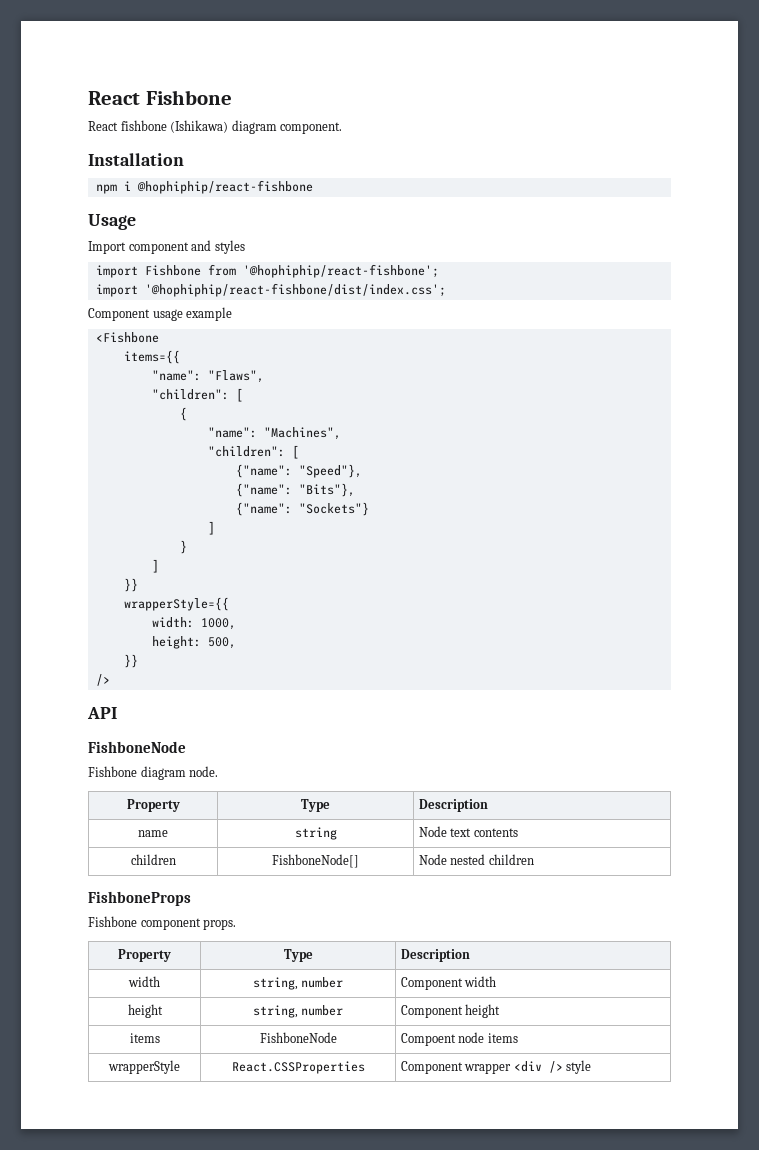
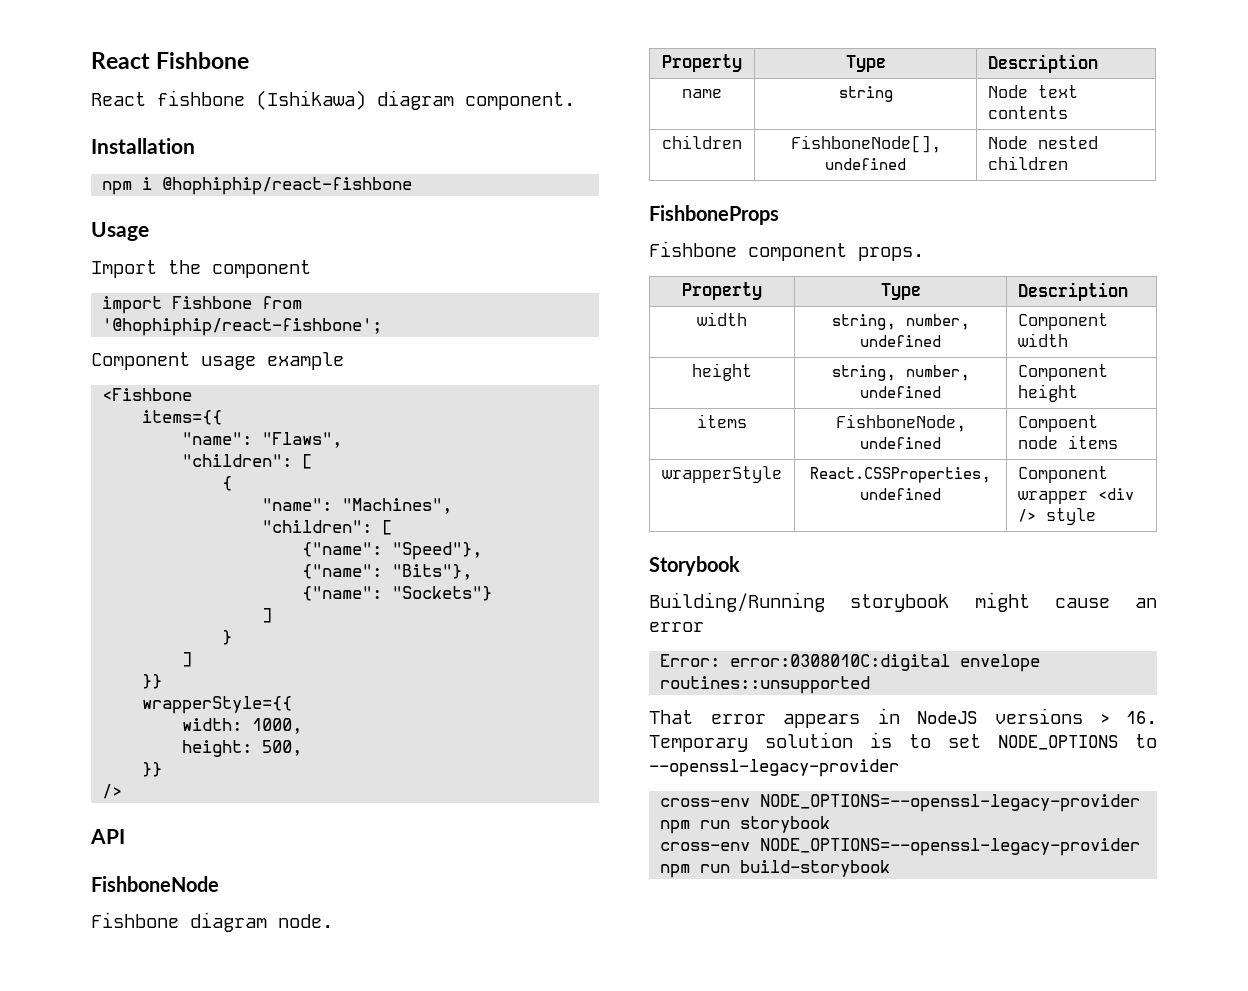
[128,240,245,254] component and styles -> [168,260,311,278] the component
[95,283,446,297] // import '@hophiphip/react-fishbone/dist/index.css'; -> (383, 327) none
[272,854,359,868] FishboneNode[] -> [790,135,941,153] [825,158,906,170] FishboneNode[], undefined
[301,977,344,988] number -> [905,314,970,330] [860,335,941,347] number, undefined
[301,1005,344,1016] number -> [905,365,970,381] [860,386,941,398] number, undefined
[259,1032,337,1043] FishboneNode -> [835,414,966,432] [860,437,941,449] FishboneNode, undefined
[231,1061,365,1074] React.CSSProperties -> [810,467,991,483] [860,488,941,500] React.CSSProperties, undefined
(592, 1067) none -> [649,556,740,576] [649,592,1157,612] [649,622,704,632] [660,654,1041,672] [660,676,871,694] [649,708,1157,728] [649,732,1157,752] [649,759,899,777] [660,794,1141,812] [660,816,831,834] [660,838,1141,856] [660,860,891,878] // Storybook // Building/Running storybook might cause an error // Error: error:0308010C:digital envelope routines::unsupported // That error appears in NodeJS versions > 16. Temporary solution is to set NODE_OPTIONS to --openssl-legacy-provider // cross-env NODE_OPTIONS=--openssl-legacy-provider npm run storybook // cross-env NODE_OPTIONS=--openssl-legacy-provider npm run build-storybook

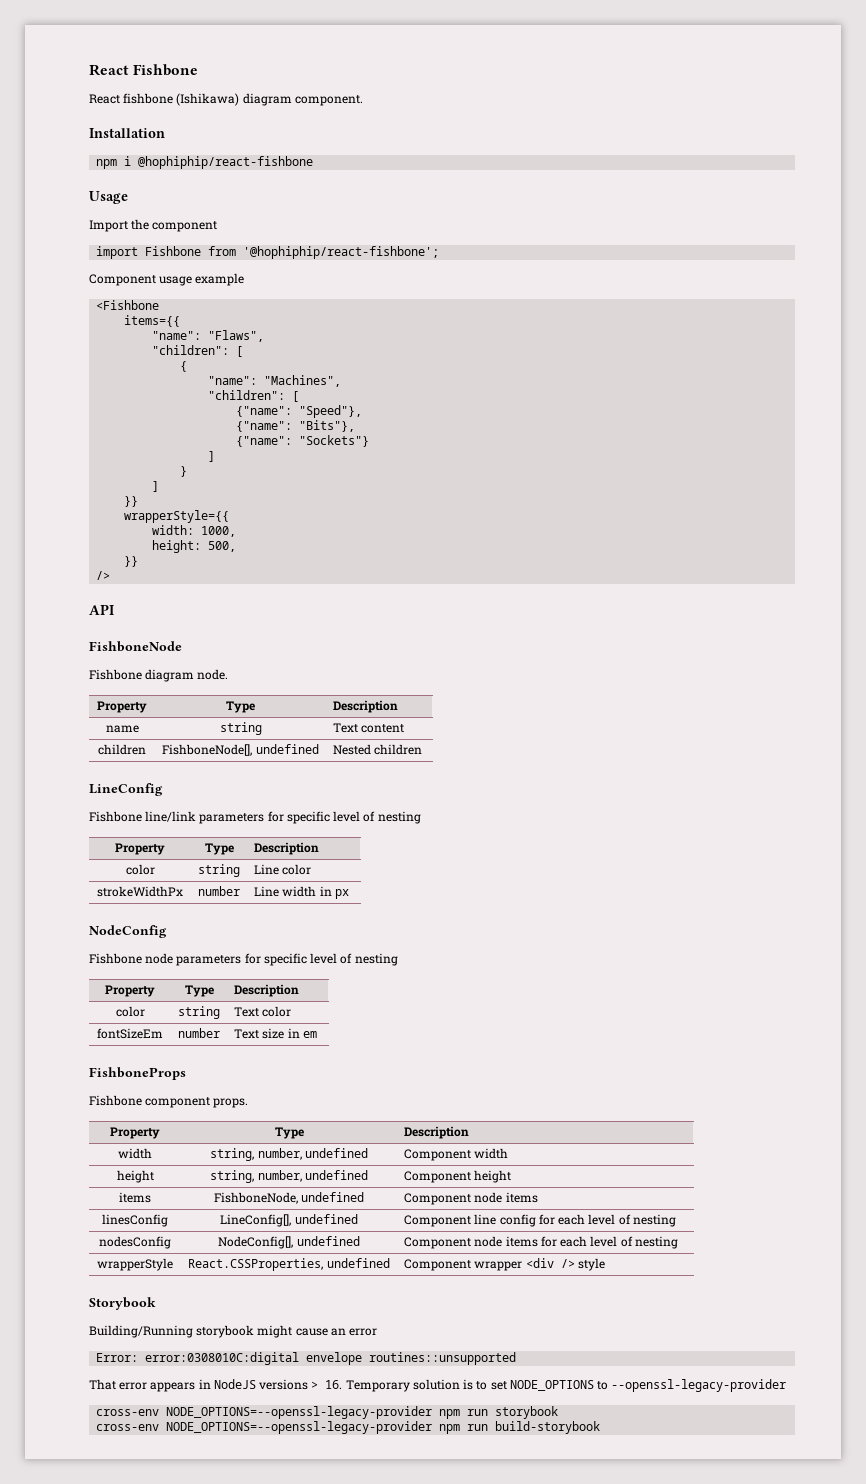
[988,85,1079,98] [988,106,1069,119] Node text contents -> [333,723,405,733] Text content
[988,136,1099,149] [988,156,1069,170] Node nested children -> [333,744,423,755] [89,783,163,796] [89,811,421,824] [115,843,165,855] [204,843,234,855] [254,842,320,855] [125,864,155,875] [198,864,240,877] [254,864,312,875] [97,886,183,897] [198,886,240,896] [254,886,349,899] [89,925,167,938] [89,953,398,966] [105,985,155,997] [184,985,214,997] [234,984,300,997] [115,1006,145,1017] [178,1006,220,1019] [234,1006,292,1017] [97,1028,163,1039] [178,1028,220,1038] [234,1028,317,1039] Nested children // LineConfig // Fishbone line/link parameters for specific level of nesting // Property | Type | Description // color | string | Line color // strokeWidthPx | number | Line width in px // NodeConfig // Fishbone node parameters for specific level of nesting // Property | Type | Description // color | string | Text color // fontSizeEm | number | Text size in em
[1018,415,1099,432] [1018,435,1119,449] Compoent node items -> [404,1192,538,1205] [102,1214,168,1227] [220,1214,358,1227] [404,1214,676,1227] [99,1236,171,1249] [218,1236,360,1249] [404,1236,678,1249] Component node items // linesConfig | LineConfig[], undefined | Component line config for each level of nesting // nodesConfig | NodeConfig[], undefined | Component node items for each level of nesting

